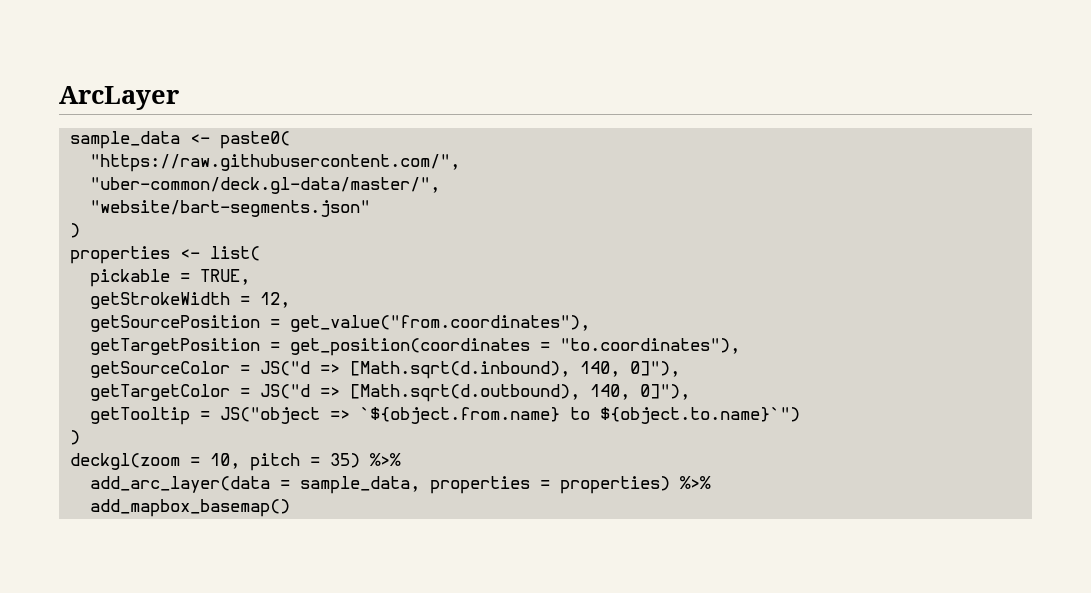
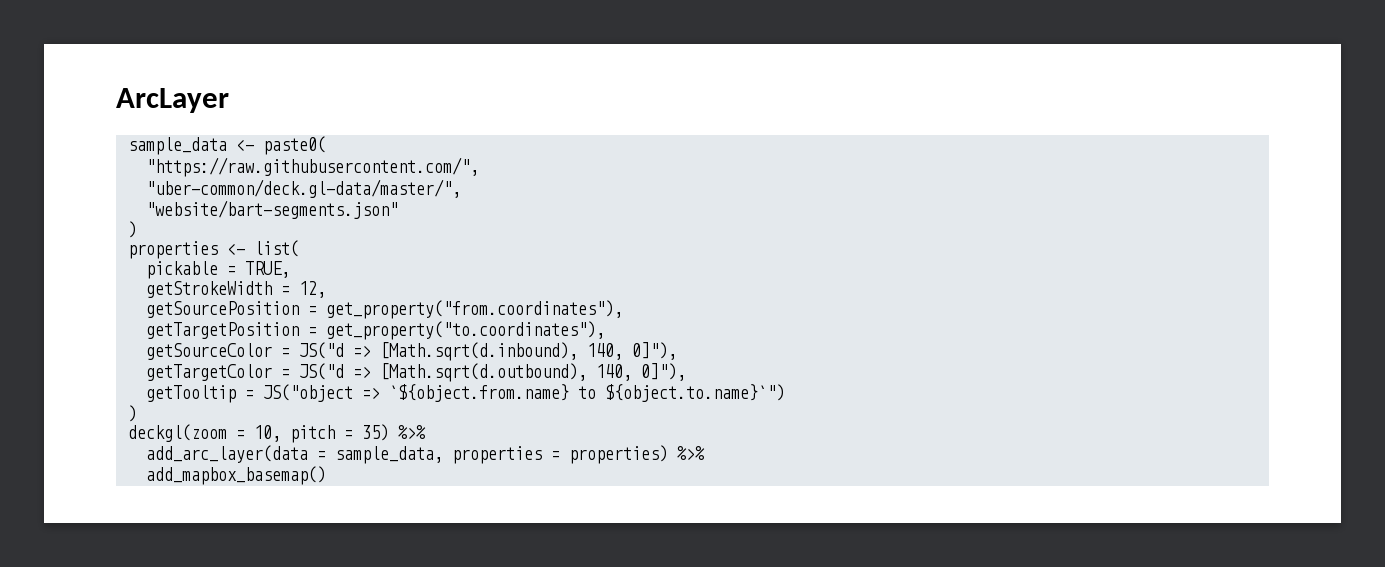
[289,315,590,332] get_value("from.coordinates"), -> [326,300,623,319] get_property("from.coordinates"),
[289,338,740,356] get_position(coordinates = "to.coordinates"), -> [326,321,605,340] get_property("to.coordinates"),

